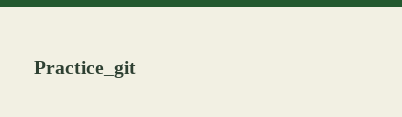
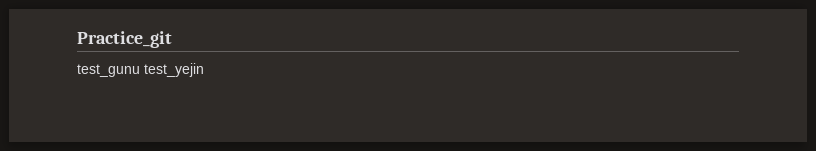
(136, 69) none -> [77,63,204,77] // test_gunu test_yejin

